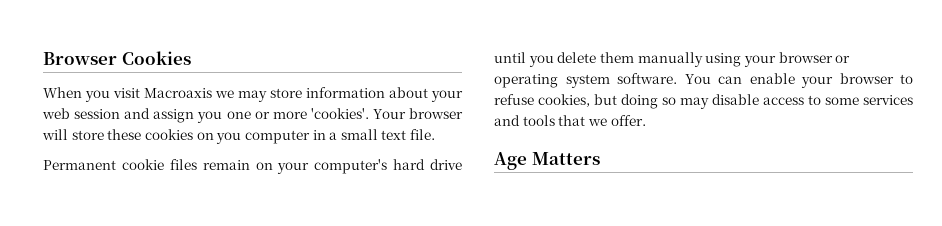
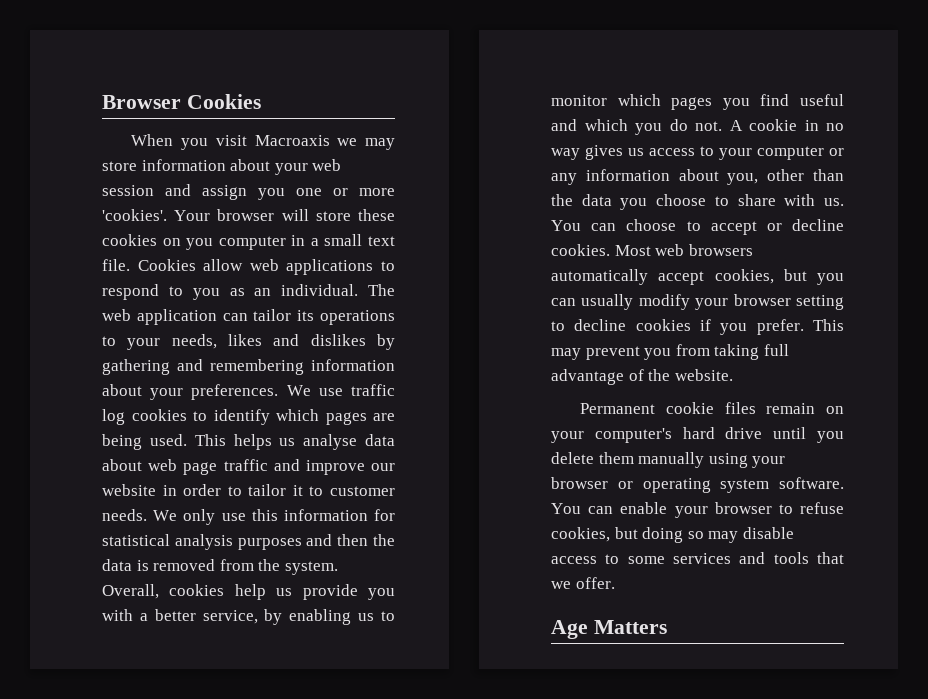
(436, 134) none -> [137,259,395,275] [102,284,395,300] [102,309,396,325] [102,334,395,350] [102,359,395,375] [102,384,395,400] [102,409,395,425] [102,434,395,450] [102,459,395,475] [102,484,396,496] [102,509,395,525] [102,534,396,550] [102,559,338,575] [102,584,395,600] [102,609,395,625] [551,94,844,110] [551,119,844,135] [551,145,844,160] [551,169,844,185] [551,194,844,210] [551,219,844,235] [551,244,753,256] [551,269,844,285] [551,294,844,310] [551,319,844,335] [551,344,789,360] [551,369,733,385] Cookies allow web applications to respond to you as an individual. The web application can tailor its operations to your needs, likes and dislikes by gathering and remembering information about your preferences. We use traffic log cookies to identify which pages are being used. This helps us analyse data about web page traffic and improve our website in order to tailor it to customer needs. We only use this information for statistical analysis purposes and then the data is removed from the system. Overall, cookies help us provide you with a better service, by enabling us to monitor which pages you find useful and which you do not. A cookie in no way gives us access to your computer or any information about you, other than the data you choose to share with us. You can choose to accept or decline cookies. Most web browsers automatically accept cookies, but you can usually modify your browser setting to decline cookies if you prefer. This may prevent you from taking full advantage of the website.

